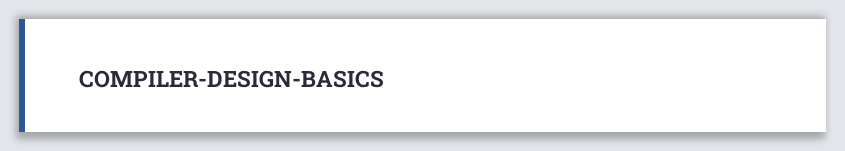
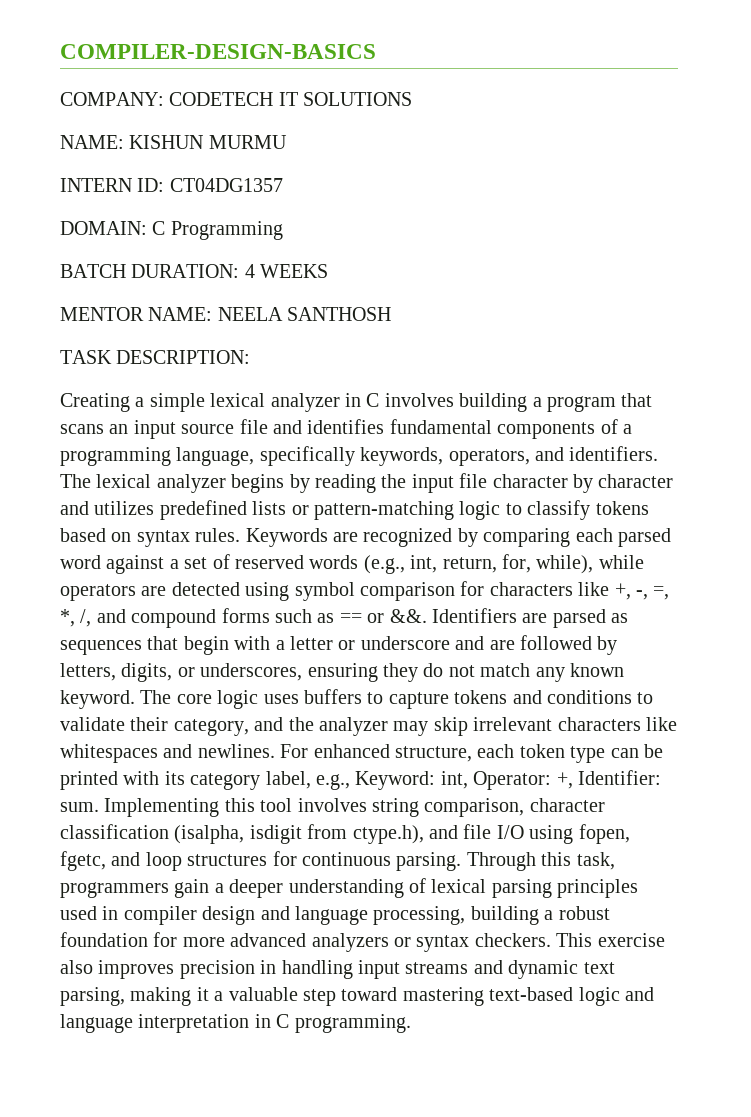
(384, 79) none -> [60,92,413,106] [60,135,287,149] [60,178,283,192] [60,221,283,240] [60,264,329,278] [60,307,392,321] [60,350,251,364] [60,393,653,412] [60,419,632,439] [60,446,659,466] [60,473,674,493] [60,500,649,520] [60,528,671,547] [60,554,644,574] [60,581,670,601] [60,608,629,628] [60,635,618,655] [60,663,624,682] [60,689,654,709] [60,717,677,736] [60,744,663,763] [60,770,661,790] [60,798,605,817] [60,824,630,844] [60,851,615,871] [60,878,639,898] [60,906,610,925] [60,932,665,952] [60,960,615,979] [60,987,654,1006] [60,1014,411,1033] // COMPANY: CODETECH IT SOLUTIONS // NAME: KISHUN MURMU // INTERN ID: CT04DG1357 // DOMAIN: C Programming // BATCH DURATION: 4 WEEKS // MENTOR NAME: NEELA SANTHOSH // TASK DESCRIPTION: // Creating a simple lexical analyzer in C involves building a program that scans an input source file and identifies fundamental components of a programming language, specifically keywords, operators, and identifiers. The lexical analyzer begins by reading the input file character by character and utilizes predefined lists or pattern-matching logic to classify tokens based on syntax rules. Keywords are recognized by comparing each parsed word against a set of reserved words (e.g., int, return, for, while), while operators are detected using symbol comparison for characters like +, -, =, *, /, and compound forms such as == or &&. Identifiers are parsed as sequences that begin with a letter or underscore and are followed by letters, digits, or underscores, ensuring they do not match any known keyword. The core logic uses buffers to capture tokens and conditions to validate their category, and the analyzer may skip irrelevant characters like whitespaces and newlines. For enhanced structure, each token type can be printed with its category label, e.g., Keyword: int, Operator: +, Identifier: sum. Implementing this tool involves string comparison, character classification (isalpha, isdigit from ctype.h), and file I/O using fopen, fgetc, and loop structures for continuous parsing. Through this task, programmers gain a deeper understanding of lexical parsing principles used in compiler design and language processing, building a robust foundation for more advanced analyzers or syntax checkers. This exercise also improves precision in handling input streams and dynamic text parsing, making it a valuable step toward mastering text-based logic and language interpretation in C programming.

